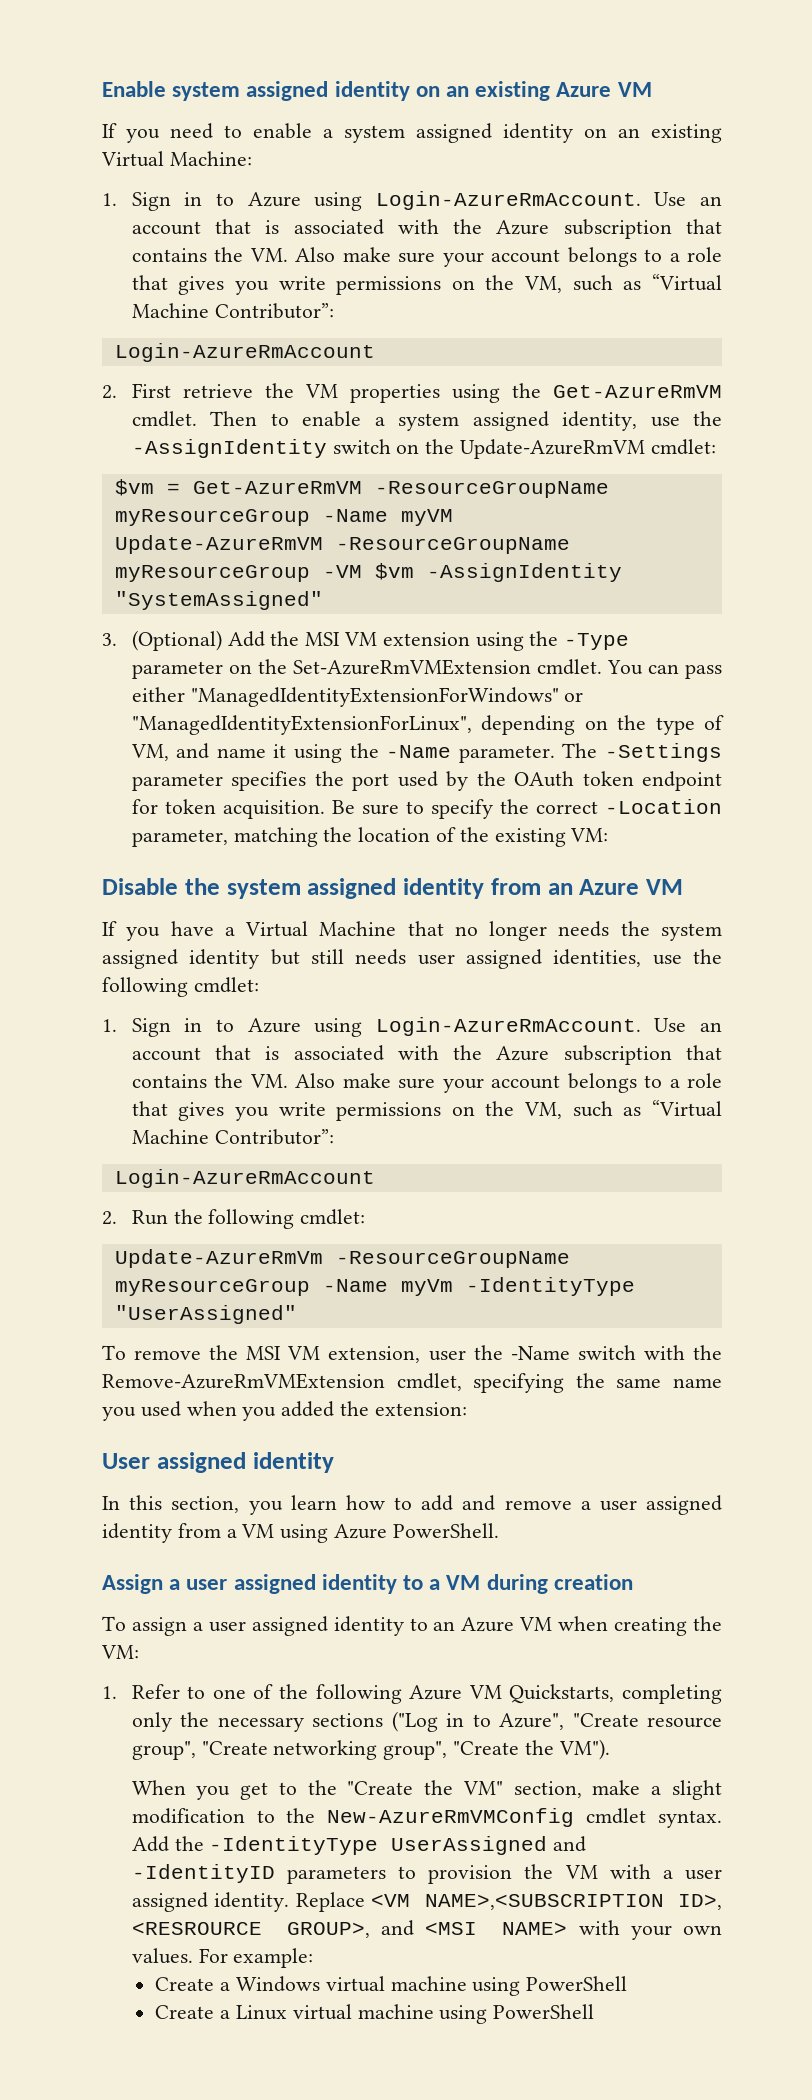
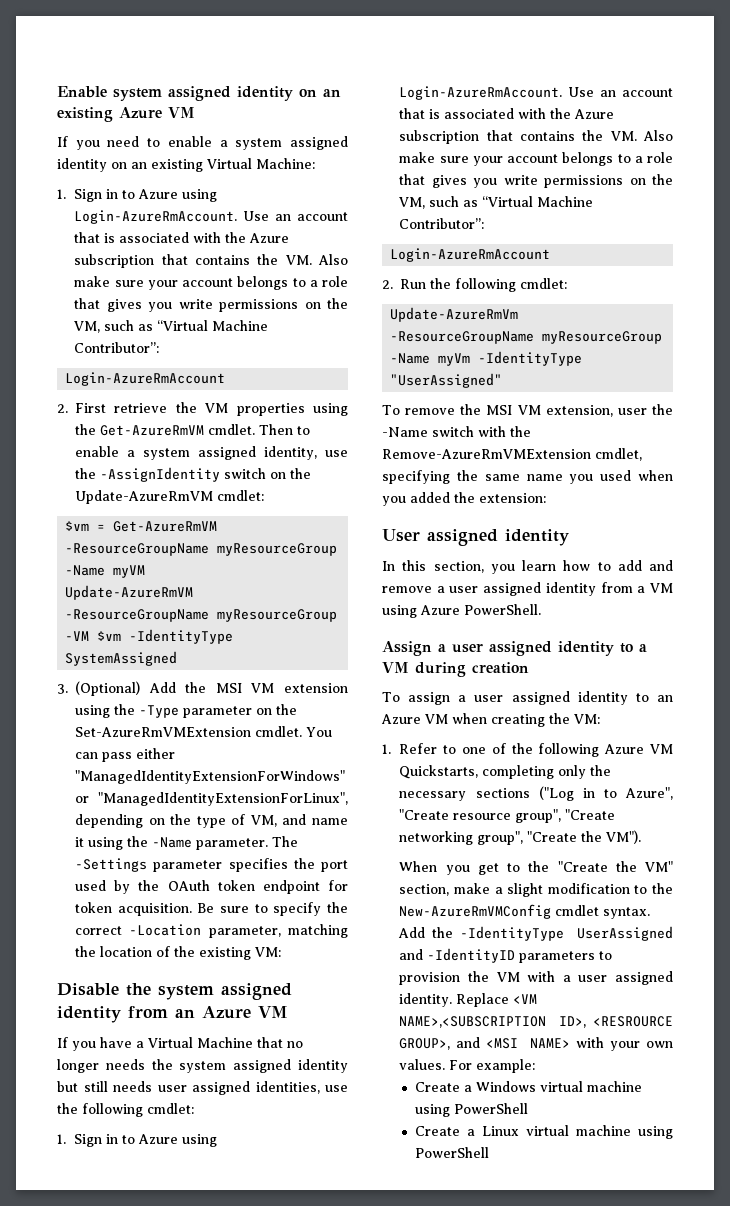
[426,563,622,582] [114,591,323,610] -AssignIdentity "SystemAssigned" -> [129,629,234,644] [65,651,178,666] -IdentityType SystemAssigned

